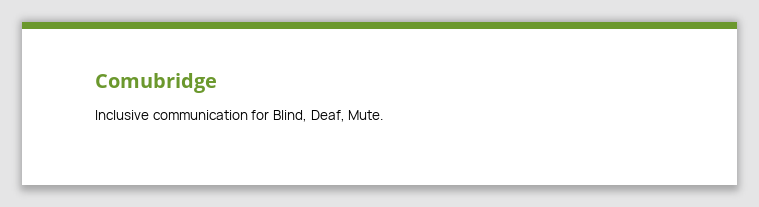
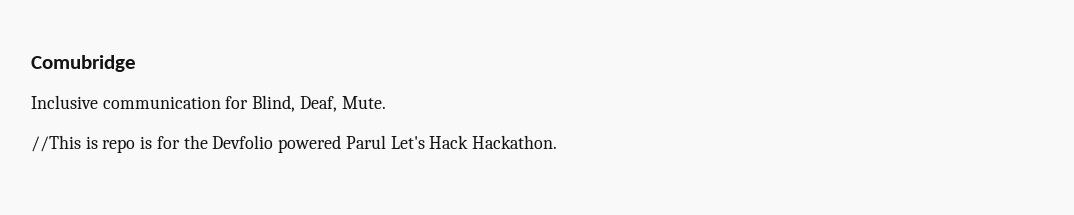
(384, 115) none -> [31,135,557,153] // //This is repo is for the Devfolio powered Parul Let's Hack Hackathon.

